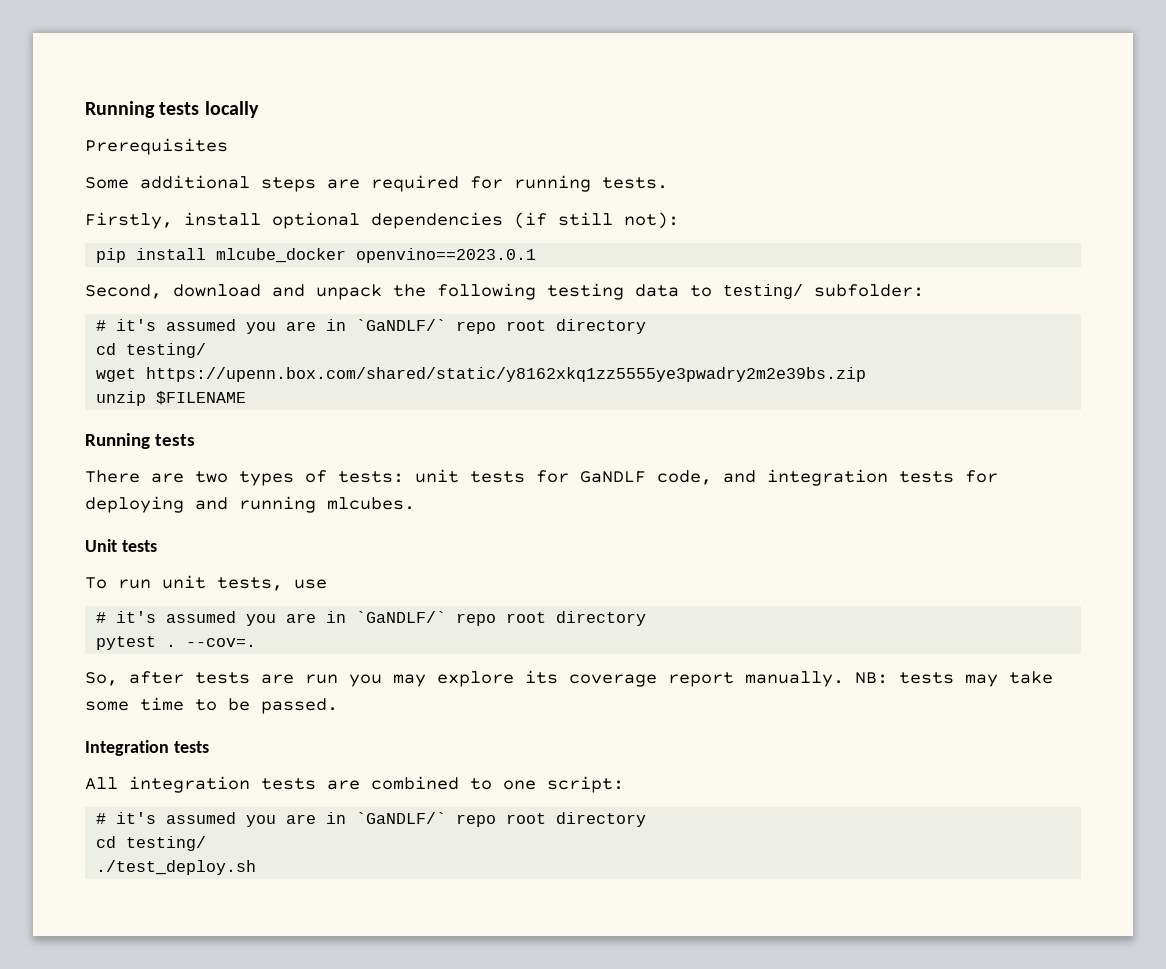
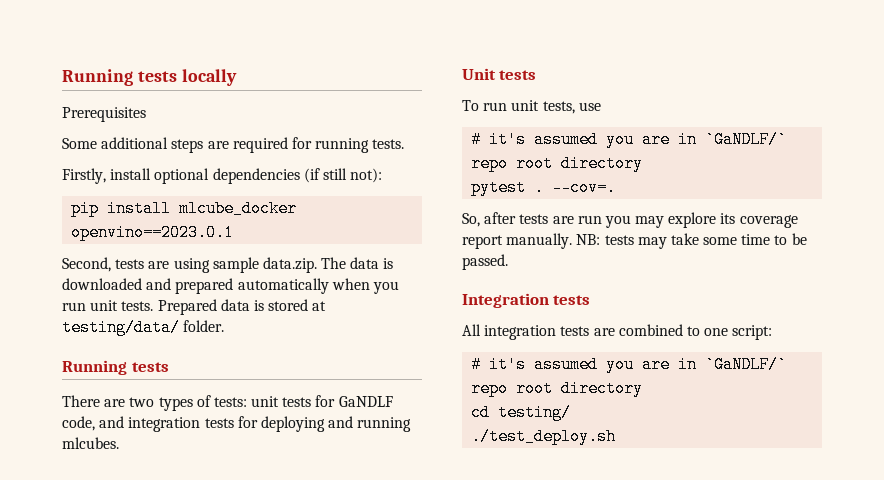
[173,283,924,300] [96,319,647,334] [96,343,207,358] [96,367,867,382] [96,391,247,406] download and unpack the following testing data to testing/ subfolder: // # it's assumed you are in `GaNDLF/` repo root directory // cd testing/ // wget https://upenn.box.com/shared/static/y8162xkq1zz5555ye3pwadry2m2e39bs.zip // unzip $FILENAME -> [115,257,394,273] [62,278,399,294] [62,299,327,315] [62,319,225,336] tests are using sample data.zip. The data is downloaded and prepared automatically when you run unit tests. Prepared data is stored at testing/data/ folder.

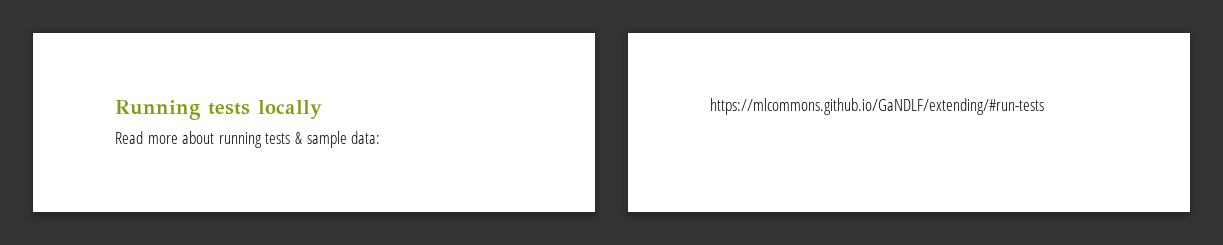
[62,107,146,122] [62,137,405,153] [62,168,383,184] [71,200,298,217] [71,224,235,241] [62,257,394,273] [62,278,399,294] [62,299,327,315] [62,319,225,336] [62,360,169,375] [62,395,393,411] [62,416,412,432] [62,437,119,449] [462,68,537,80] [462,100,601,114] [471,131,788,148] [471,155,644,172] [471,179,617,196] [462,212,798,228] [462,233,807,249] [462,254,508,270] [462,293,591,308] [462,324,773,340] [471,356,788,373] [471,380,644,397] [471,404,572,421] [471,428,617,445] Prerequisites // Some additional steps are required for running tests. // Firstly, install optional dependencies (if still not): // pip install mlcube_docker openvino==2023.0.1 // Second, tests are using sample data.zip. The data is downloaded and prepared automatically when you run unit tests. Prepared data is stored at testing/data/ folder. // Running tests // There are two types of tests: unit tests for GaNDLF code, and integration tests for deploying and running mlcubes. // Unit tests // To run unit tests, use // # it's assumed you are in `GaNDLF/` repo root directory // pytest . --cov=. // So, after tests are run you may explore its coverage report manually. NB: tests may take some time to be passed. // Integration tests // All integration tests are combined to one script: // # it's assumed you are in `GaNDLF/` repo root directory // cd testing/ // ./test_deploy.sh -> [115,131,381,148] [710,98,1044,115] Read more about running tests & sample data: https://mlcommons.github.io/GaNDLF/extending/#run-tests

